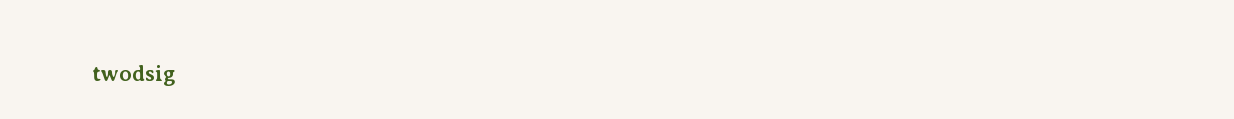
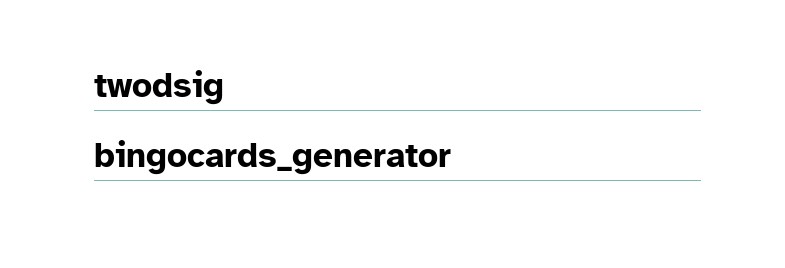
(175, 75) none -> [94,140,451,175] // bingocards_generator

